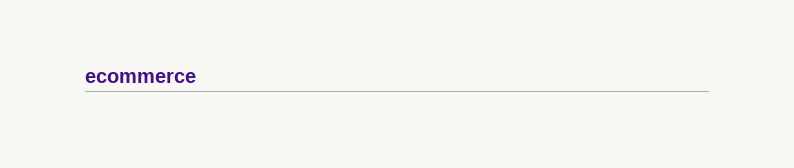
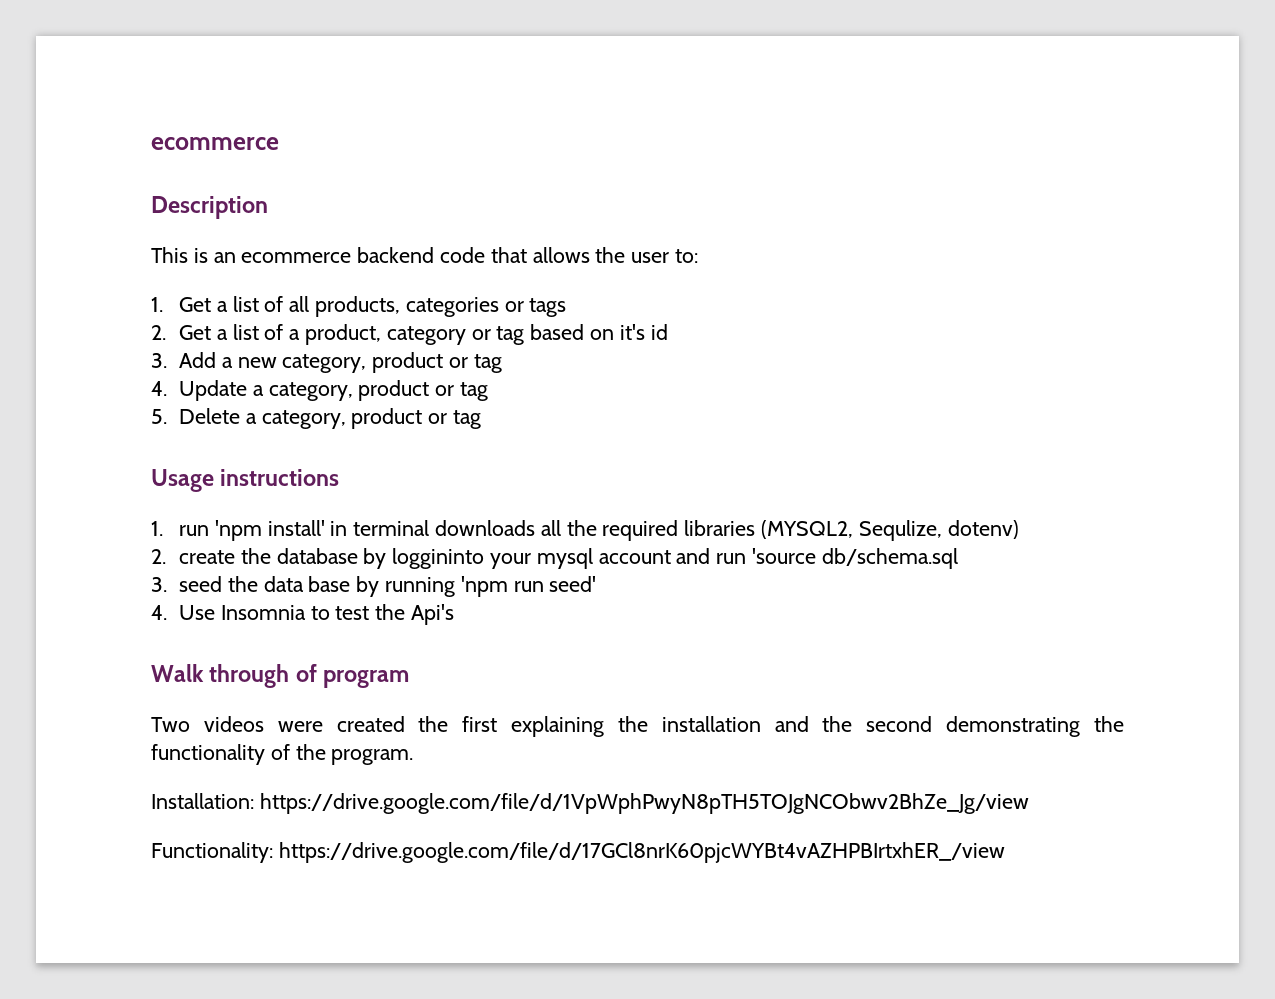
[85,71,196,83] ecommerce -> [151,137,279,150] [151,196,268,219] [151,247,699,263] [151,296,567,317] [151,324,668,345] [151,352,502,373] [151,380,488,401] [151,408,481,429] [151,469,340,492] [151,520,1019,541] [151,548,958,569] [151,576,597,597] [151,604,454,625] [151,664,410,688] [151,716,1124,737] [151,744,414,765] [151,793,1029,814] [151,842,1005,863] ecommerce // Description // This is an ecommerce backend code that allows the user to: // 1. Get a list of all products, categories or tags // 2. Get a list of a product, category or tag based on it's id // 3. Add a new category, product or tag // 4. Update a category, product or tag // 5. Delete a category, product or tag // Usage instructions // 1. run 'npm install' in terminal downloads all the required libraries (MYSQL2, Sequlize, dotenv) // 2. create the database by loggininto your mysql account and run 'source db/schema.sql // 3. seed the data base by running 'npm run seed' // 4. Use Insomnia to test the Api's // Walk through of program // Two videos were created the first explaining the installation and the second demonstrating the functionality of the program. // Installation: https://drive.google.com/file/d/1VpWphPwyN8pTH5TOJgNCObwv2BhZe_Jg/view // Functionality: https://drive.google.com/file/d/17GCl8nrK60pjcWYBt4vAZHPBIrtxhER_/view

